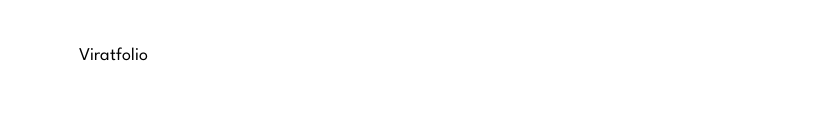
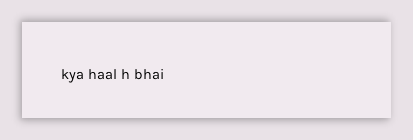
[79,47,148,61] Viratfolio -> [61,69,164,83] kya haal h bhai

